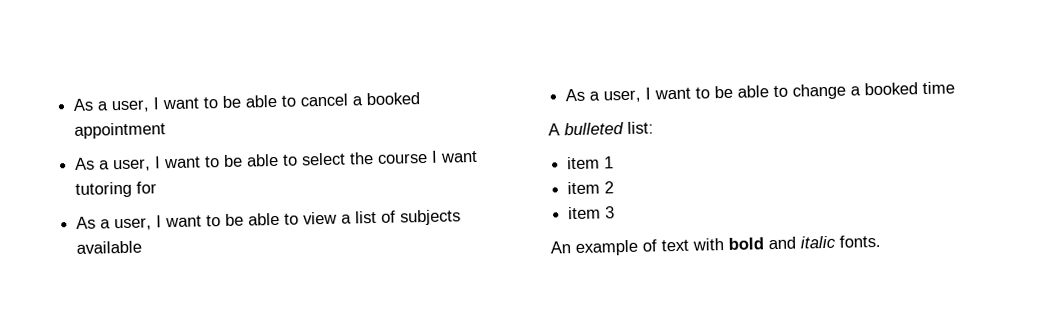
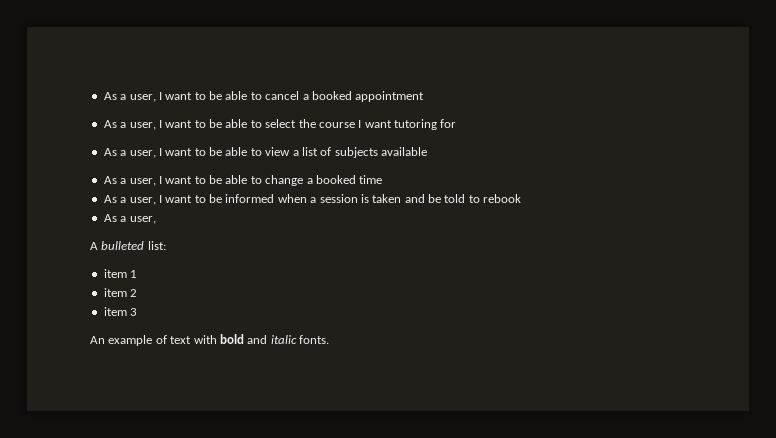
(956, 88) none -> [103,194,522,205] [103,214,156,224] // As a user, I want to be informed when a session is taken and be told to rebook // As a user,

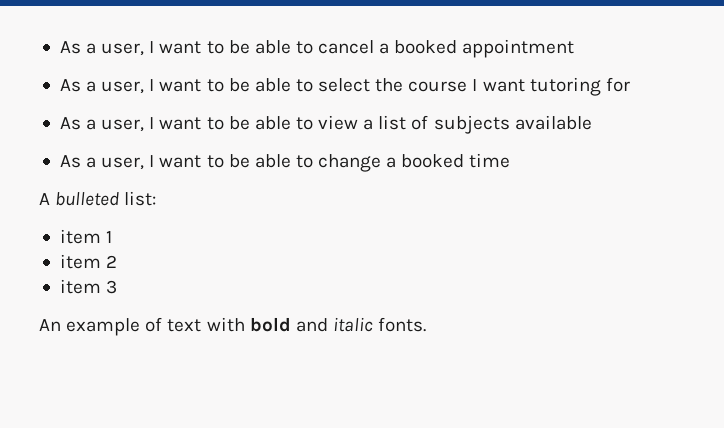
[103,194,522,205] [103,214,156,224] // As a user, I want to be informed when a session is taken and be told to rebook // As a user, -> (511, 160) none

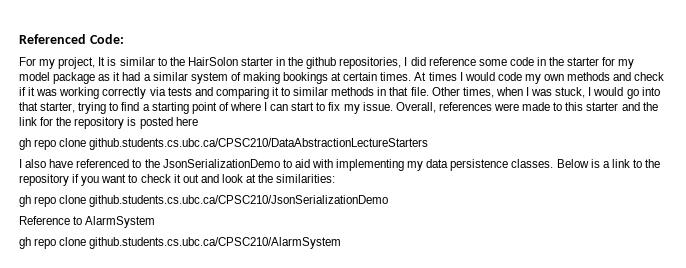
[59,39,575,58] [59,77,630,96] [59,115,592,134] [59,153,511,172] [39,191,157,206] [59,229,113,244] [59,254,118,269] [59,279,118,294] [39,317,427,336] As a user, I want to be able to cancel a booked appointment // As a user, I want to be able to select the course I want tutoring for // As a user, I want to be able to view a list of subjects available // As a user, I want to be able to change a booked time // A bulleted list: // item 1 // item 2 // item 3 // An example of text with bold and italic fonts. -> [19,34,124,44] [19,57,635,69] [19,72,665,84] [19,87,660,99] [19,102,658,114] [19,117,198,129] [19,138,429,150] [19,159,661,171] [19,174,336,186] [19,195,389,207] [19,216,156,228] [19,237,342,249] Referenced Code: // For my project, It is similar to the HairSolon starter in the github repositories, I did reference some code in the starter for my model package as it had a similar system of making bookings at certain times. At times I would code my own methods and check if it was working correctly via tests and comparing it to similar methods in that file. Other times, when I was stuck, I would go into that starter, trying to find a starting point of where I can start to fix my issue. Overall, references were made to this starter and the link for the repository is posted here // gh repo clone github.students.cs.ubc.ca/CPSC210/DataAbstractionLectureStarters // I also have referenced to the JsonSerializationDemo to aid with implementing my data persistence classes. Below is a link to the repository if you want to check it out and look at the similarities: // gh repo clone github.students.cs.ubc.ca/CPSC210/JsonSerializationDemo // Reference to AlarmSystem // gh repo clone github.students.cs.ubc.ca/CPSC210/AlarmSystem

